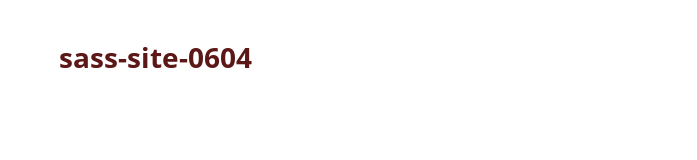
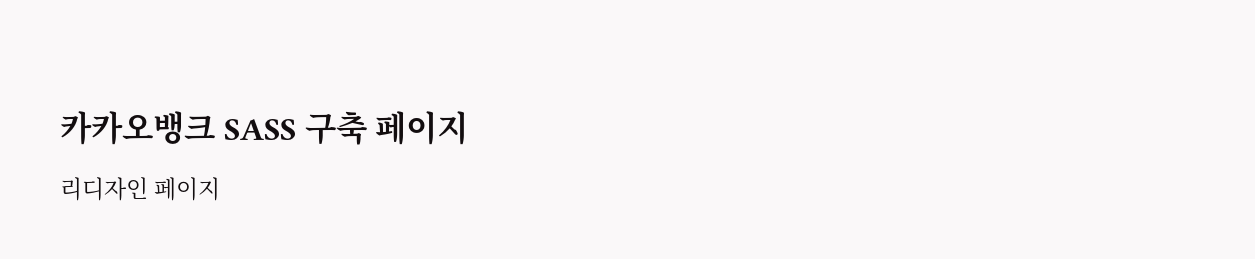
[59,47,252,68] sass-site-0604 -> [60,111,469,145] [60,177,221,201] 카카오뱅크 SASS 구축 페이지 // 리디자인 페이지

